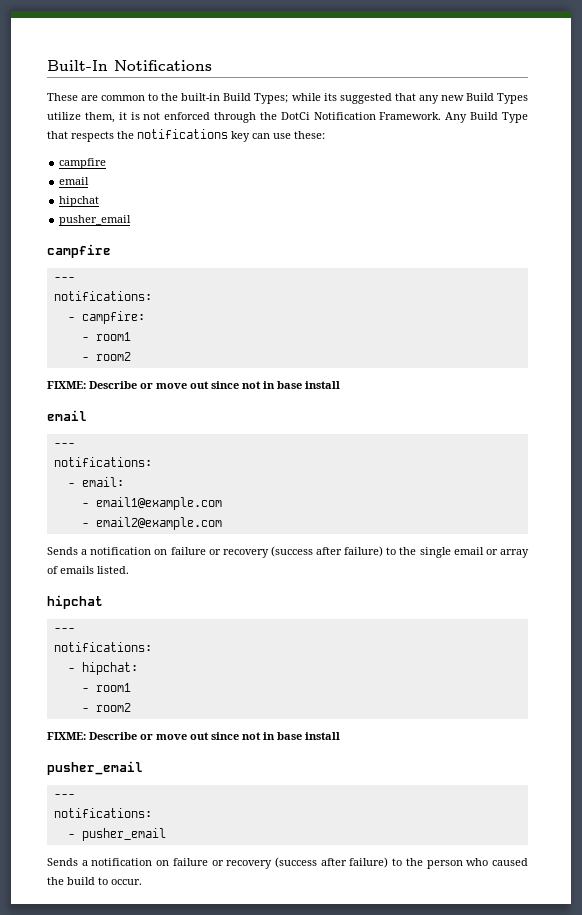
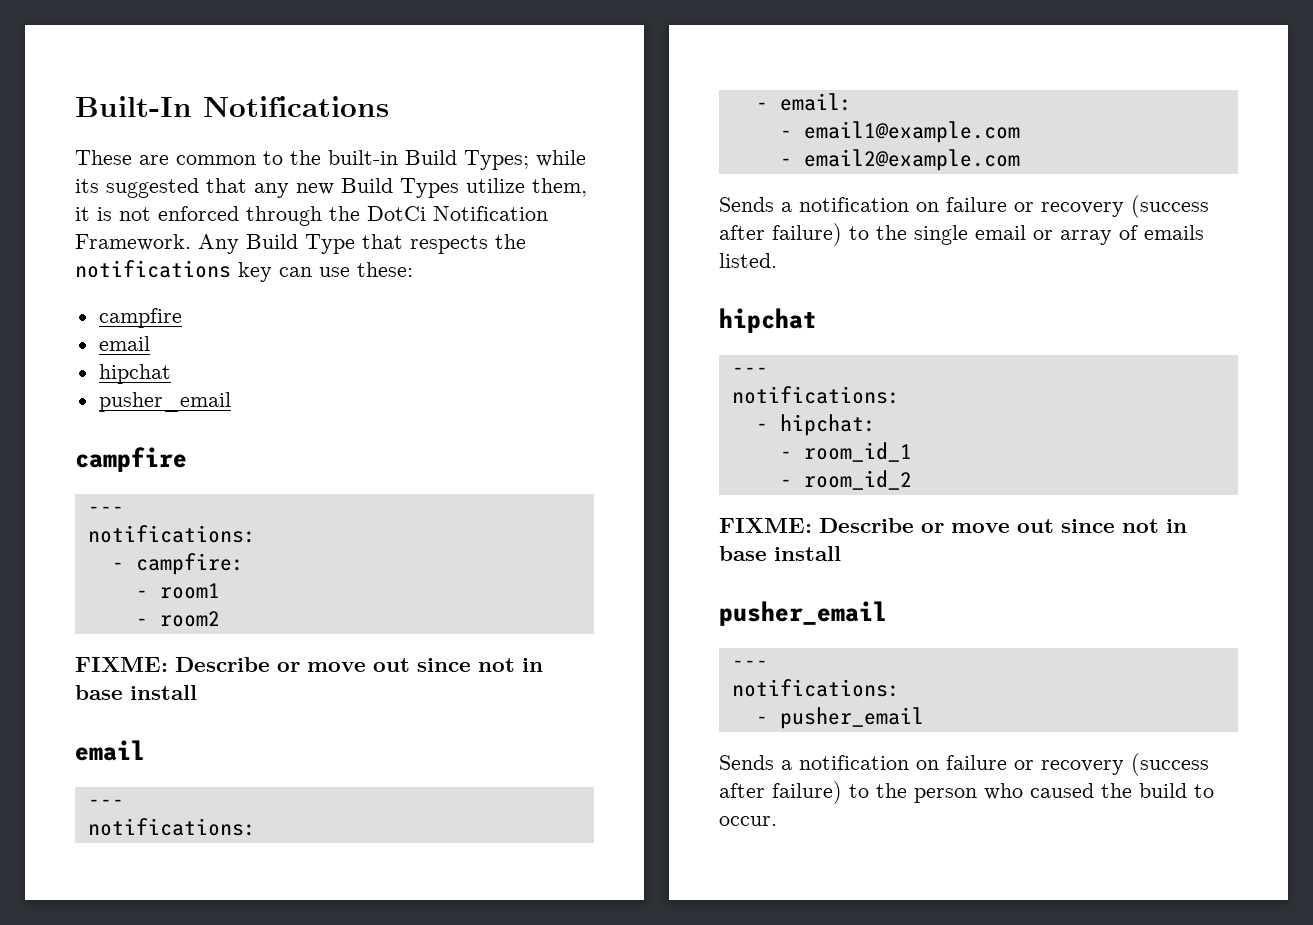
[95,683,131,692] [81,703,131,712] room1 // - room2 -> [803,442,912,462] [779,470,912,490] room_id_1 // - room_id_2

